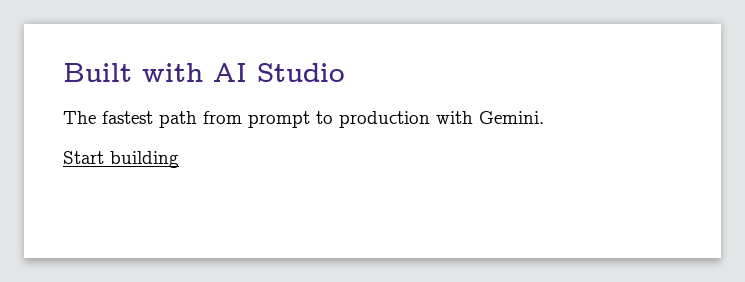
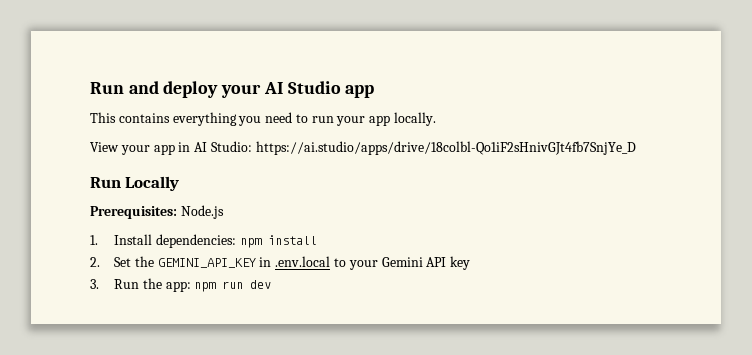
[63,63,345,82] [63,111,544,128] [63,151,179,168] Built with AI Studio // The fastest path from prompt to production with Gemini. // Start building -> [90,81,375,98] [90,112,437,126] [90,141,636,155] [90,176,180,191] [90,205,224,219] [90,234,317,248] [90,256,471,270] [90,278,272,292] Run and deploy your AI Studio app // This contains everything you need to run your app locally. // View your app in AI Studio: https://ai.studio/apps/drive/18colbl-Qo1iF2sHnivGJt4fb7SnjYe_D // Run Locally // Prerequisites: Node.js // 1. Install dependencies: npm install // 2. Set the GEMINI_API_KEY in .env.local to your Gemini API key // 3. Run the app: npm run dev

